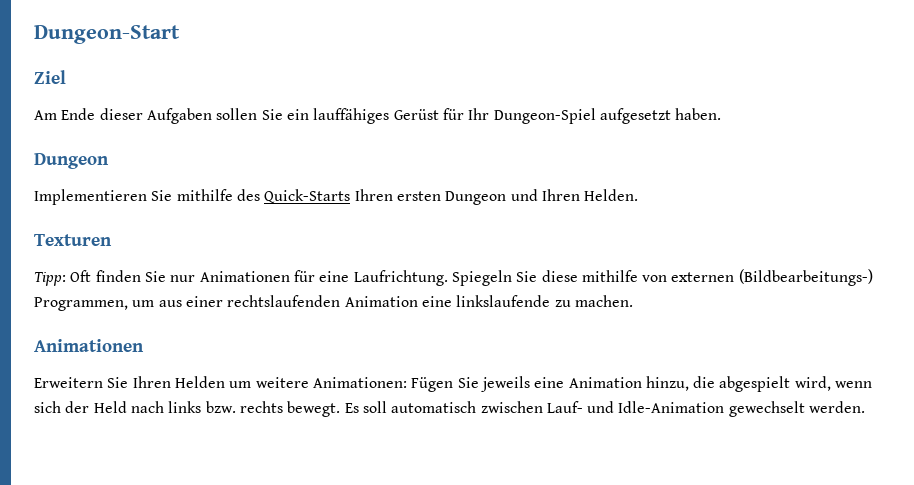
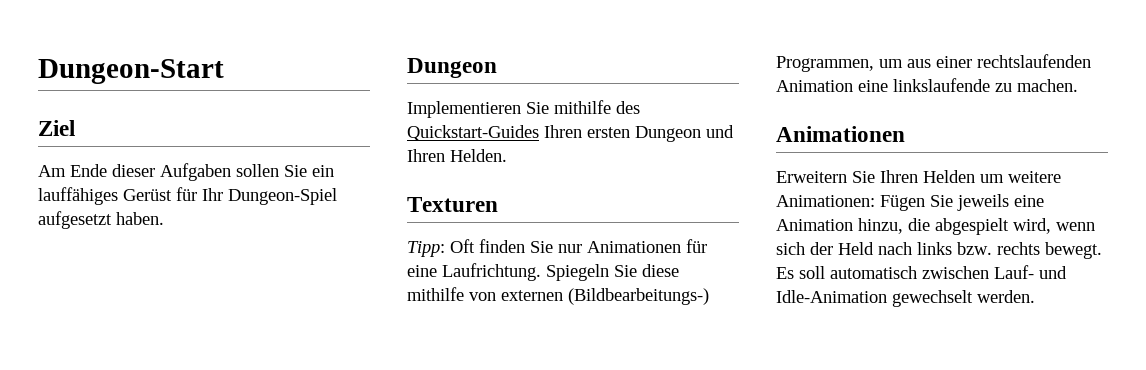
[264,189,351,203] Quick-Starts -> [407,125,539,141] Quickstart-Guides

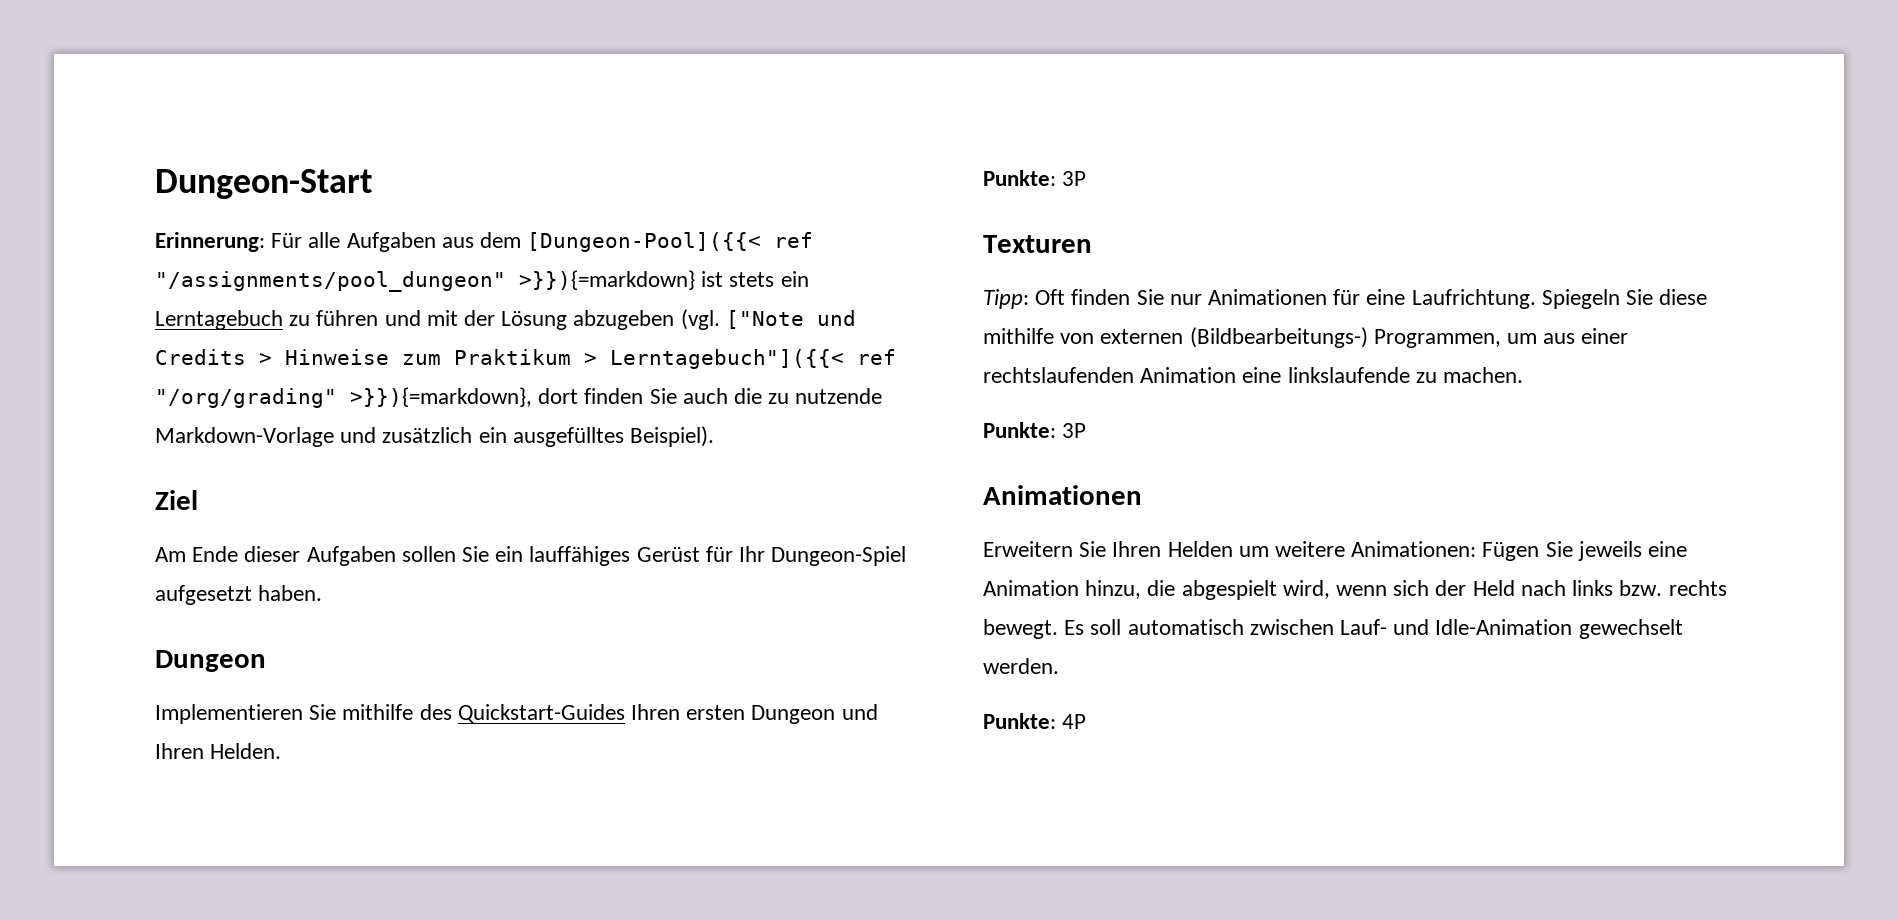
(224, 71) none -> [155,232,814,252] [155,270,809,292] [155,309,856,330] [155,349,896,369] [155,387,883,408] [155,426,715,447] // Erinnerung: Für alle Aufgaben aus dem [Dungeon-Pool]({{< ref "/assignments/pool_dungeon" >}}){=markdown} ist stets ein Lerntagebuch zu führen und mit der Lösung abzugeben (vgl. ["Note und Credits > Hinweise zum Praktikum > Lerntagebuch"]({{< ref "/org/grading" >}}){=markdown}, dort finden Sie auch die zu nutzende Markdown-Vorlage und zusätzlich ein ausgefülltes Beispiel).
(507, 155) none -> [983,170,1087,186] // Punkte: 3P
(1078, 85) none -> [983,422,1087,438] // Punkte: 3P
(1035, 296) none -> [983,713,1087,729] // Punkte: 4P

